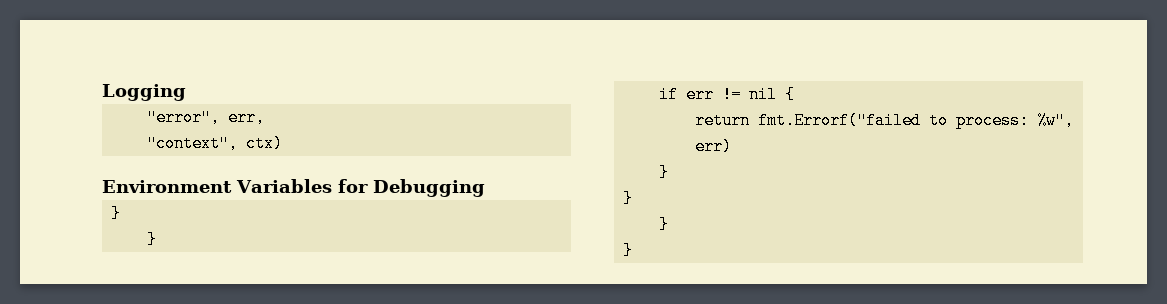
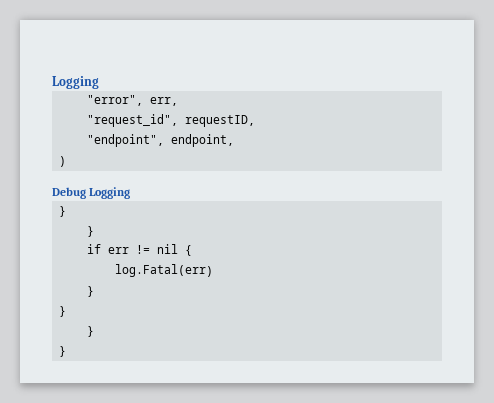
[147,135,283,152] [102,179,485,197] "context", ctx) // Environment Variables for Debugging -> [87,114,256,127] [87,134,235,147] [59,156,67,167] [52,187,131,199] "request_id", requestID, // "endpoint", endpoint, // ) // Debug Logging
[695,112,1074,129] [695,138,732,155] return fmt.Errorf("failed to process: %w", err) -> [115,264,214,277] log.Fatal(err)

